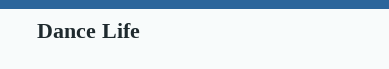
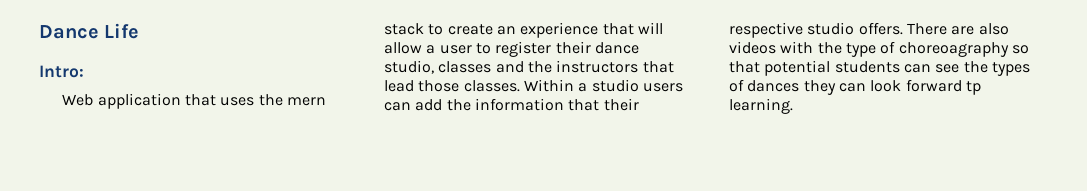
(140, 30) none -> [39,65,84,78] [62,93,326,109] [384,22,663,38] [384,41,639,57] [384,60,674,74] [384,79,683,92] [384,98,639,111] [729,22,1009,38] [729,41,1029,57] [729,60,1030,76] [729,79,981,95] [729,98,793,114] // Intro: // Web application that uses the mern stack to create an experience that will allow a user to register their dance studio, classes and the instructors that lead those classes. Within a studio users can add the information that their respective studio offers. There are also videos with the type of choreoagraphy so that potential students can see the types of dances they can look forward tp learning.

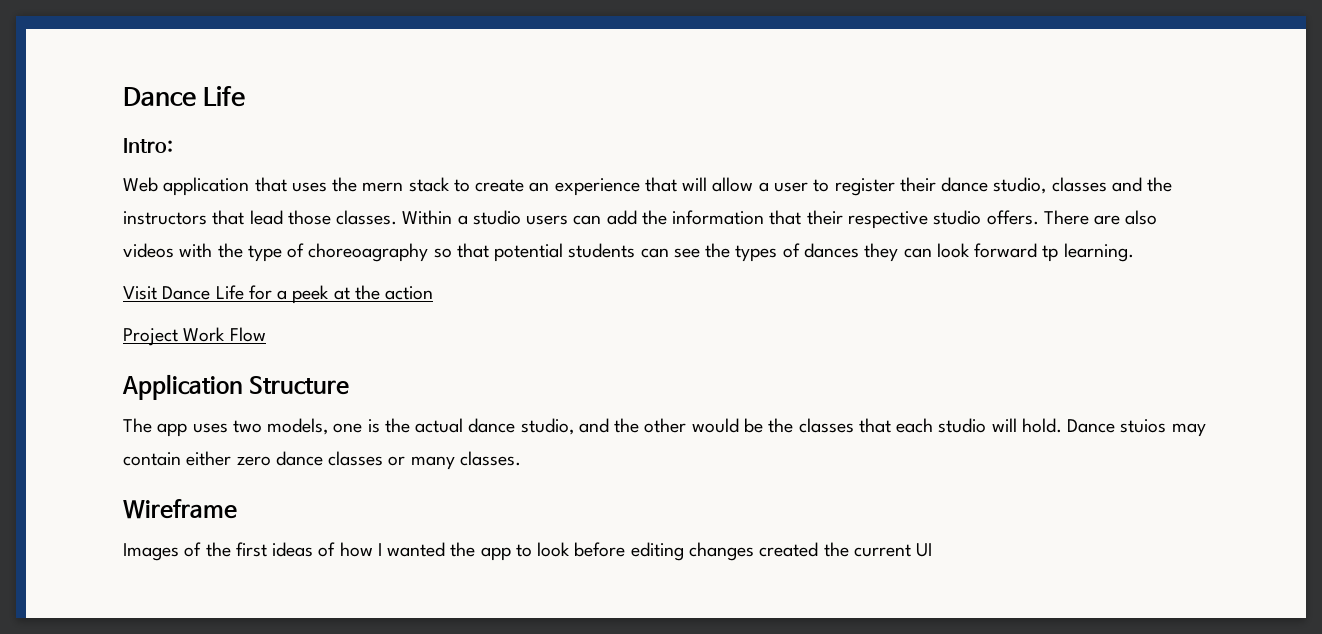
(793, 106) none -> [123,285,434,304] [123,327,266,346] [122,374,350,400] [123,418,1206,437] [123,451,521,470] [123,499,237,519] [123,542,933,561] // Visit Dance Life for a peek at the action // Project Work Flow // Application Structure // The app uses two models, one is the actual dance studio, and the other would be the classes that each studio will hold. Dance stuios may contain either zero dance classes or many classes. // Wireframe // Images of the first ideas of how I wanted the app to look before editing changes created the current UI

